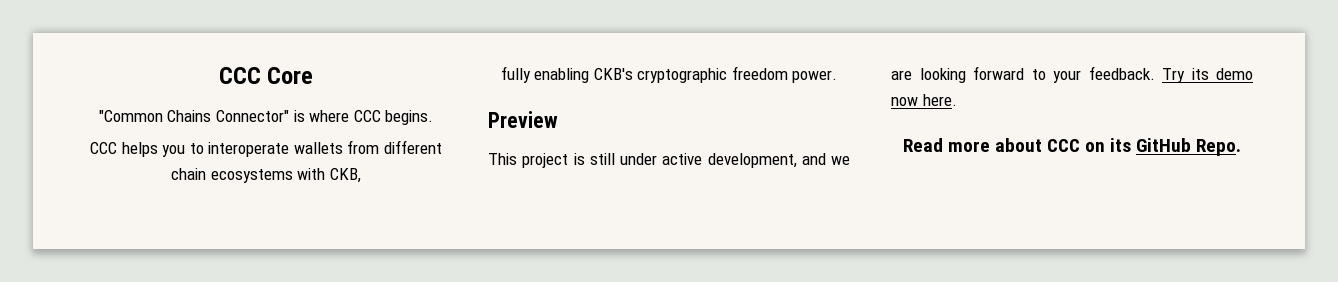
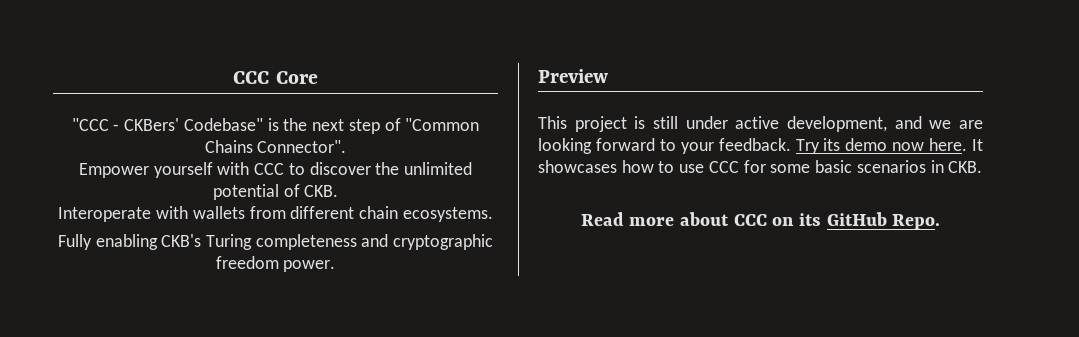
[98,110,434,125] [89,140,443,157] [171,168,361,183] [500,66,633,83] "Common Chains Connector" is where CCC begins. // CCC helps you to interoperate wallets from different chain ecosystems with CKB, // fully enabling CKB's -> [71,118,480,134] [204,140,347,153] [78,162,473,178] [212,184,339,200] [58,206,493,222] [57,234,389,250] "CCC - CKBers' Codebase" is the next step of "Common Chains Connector". // Empower yourself with CCC to discover the unlimited potential of CKB. // Interoperate with wallets from different chain ecosystems. // Fully enabling CKB's Turing completeness and
(957, 100) none -> [971,139,983,151] [538,160,983,173] It showcases how to use CCC for some basic scenarios in CKB.

